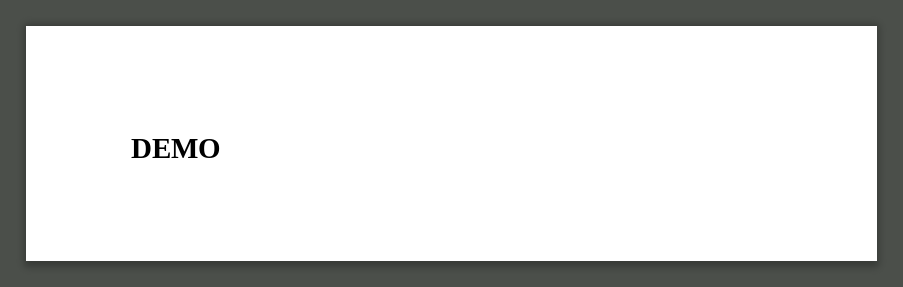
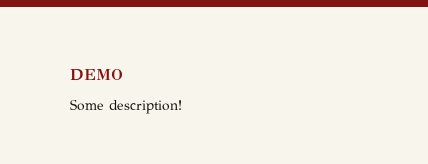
(221, 148) none -> [70,99,182,114] // Some description!

